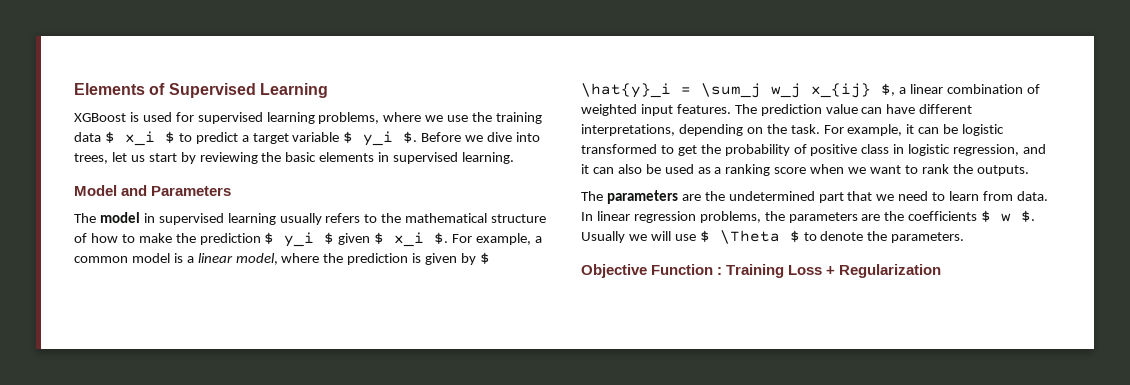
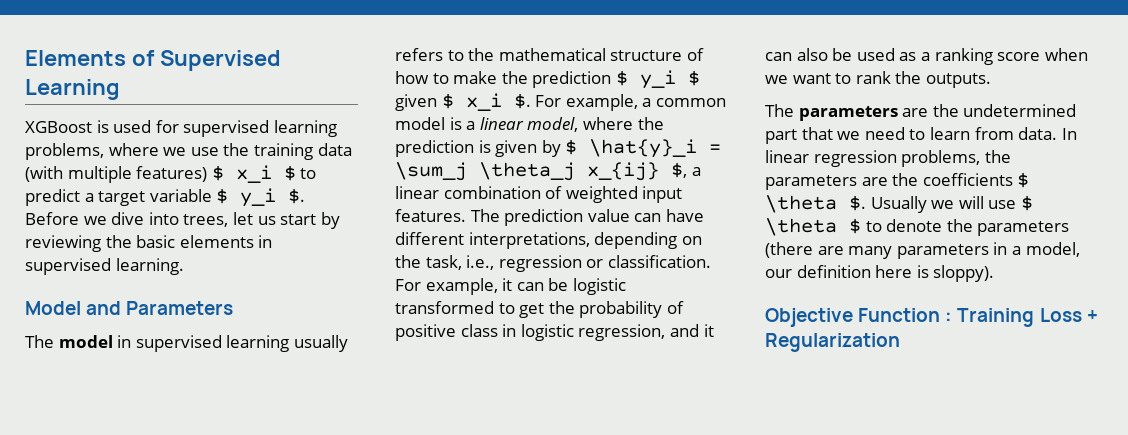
(101, 137) none -> [25,166,208,183] (with multiple features)
[771,83,801,98] w_j -> [479,162,575,181] \theta_j
[790,124,820,134] task. -> [425,255,711,272] task, i.e., regression or classification.
[1001,213,1012,222] w -> [765,195,837,213] \theta
[719,230,780,244] \Theta -> [765,218,837,236] \theta
[891,232,965,243] parameters. -> [977,221,1070,236] [765,242,1080,259] [765,265,995,282] parameters (there are many parameters in a model, our definition here is sloppy).

